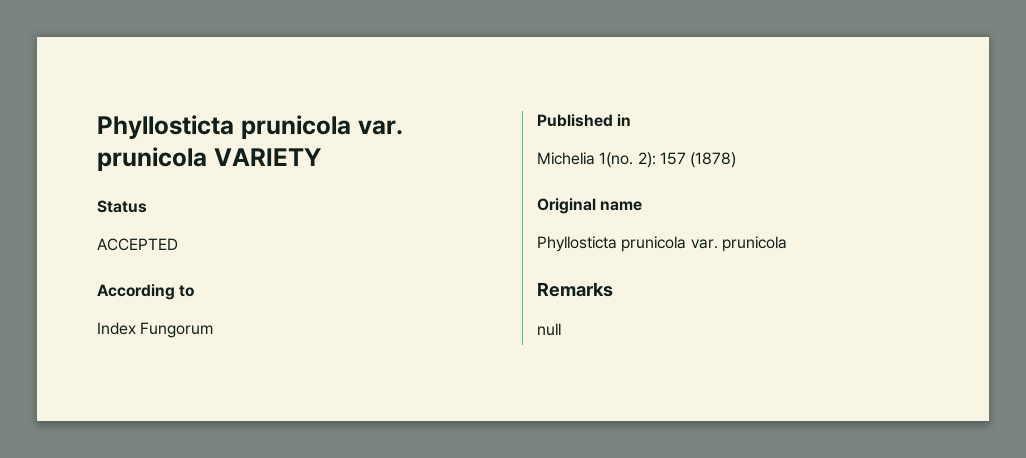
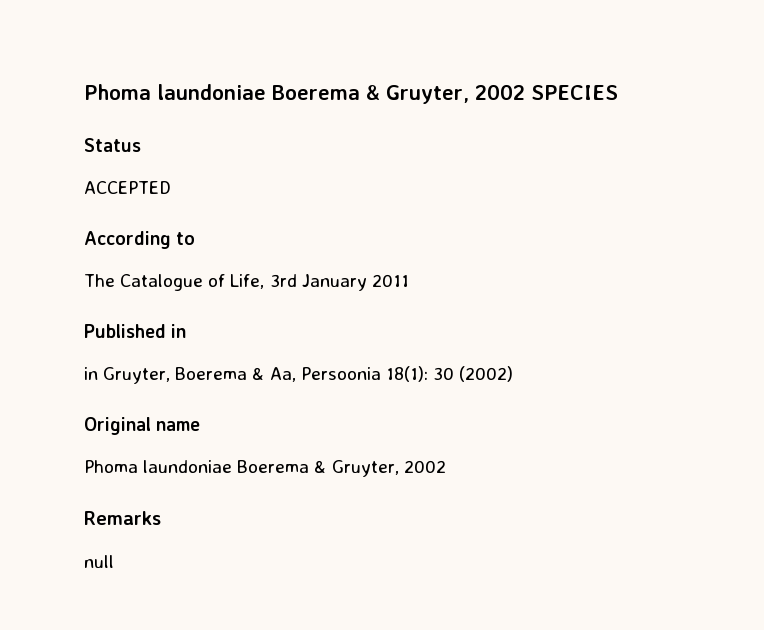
[97,115,403,139] [97,147,321,171] [97,200,147,213] [97,238,178,251] [97,284,195,300] [97,322,214,338] [537,114,632,127] [537,152,737,168] [537,198,643,214] [537,236,787,252] Phyllosticta prunicola var. prunicola VARIETY // Status // ACCEPTED // According to // Index Fungorum // Published in // Michelia 1(no. 2): 157 (1878) // Original name // Phyllosticta prunicola var. prunicola -> [84,84,618,104] [84,138,141,152] [84,181,171,194] [84,231,196,249] [84,274,409,291] [84,324,187,338] [84,366,514,384] [84,417,201,435] [84,460,446,477] Phoma laundoniae Boerema & Gruyter, 2002 SPECIES // Status // ACCEPTED // According to // The Catalogue of Life, 3rd January 2011 // Published in // in Gruyter, Boerema & Aa, Persoonia 18(1): 30 (2002) // Original name // Phoma laundoniae Boerema & Gruyter, 2002

